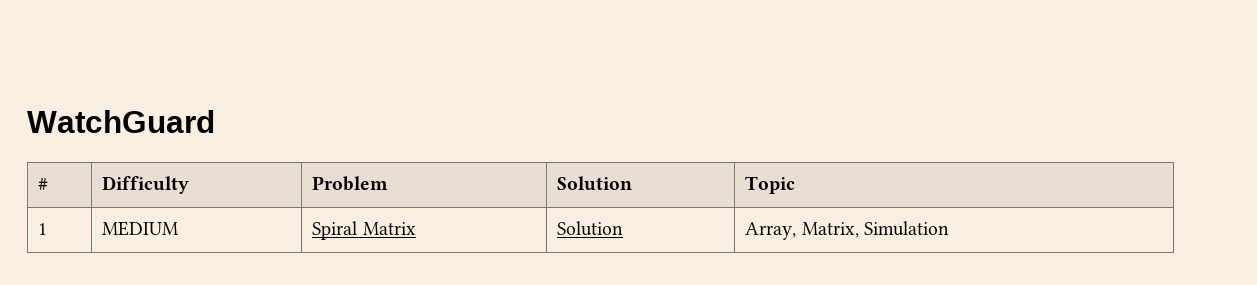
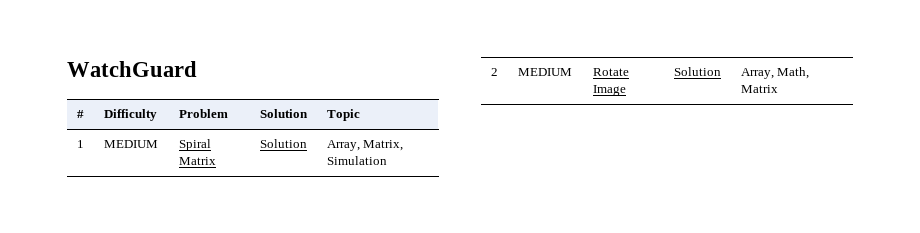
(949, 228) none -> [490,68,498,76] [517,68,572,76] [592,68,629,76] [592,85,626,96] [673,67,721,76] [740,67,810,79] [740,85,778,93] // 2 | MEDIUM | Rotate Image | Solution | Array, Math, Matrix

